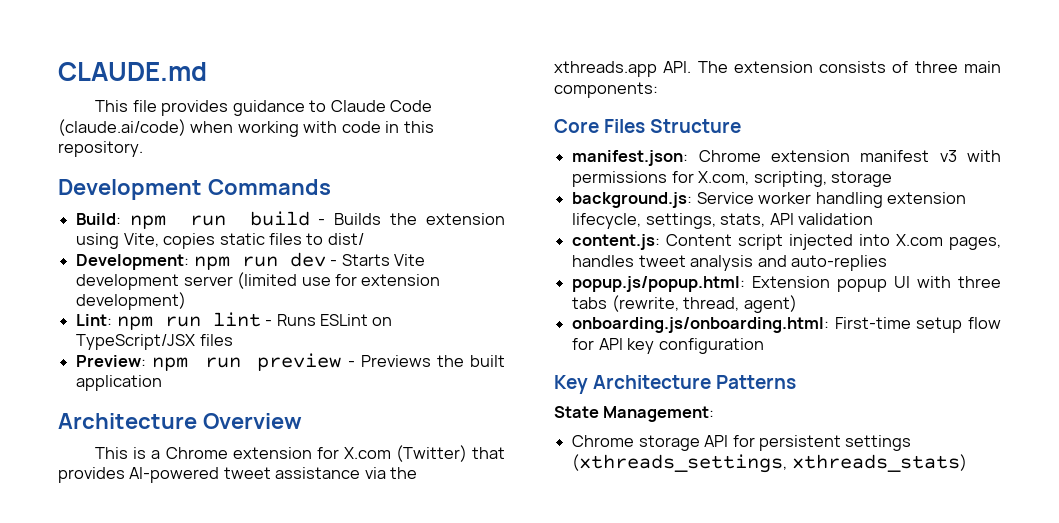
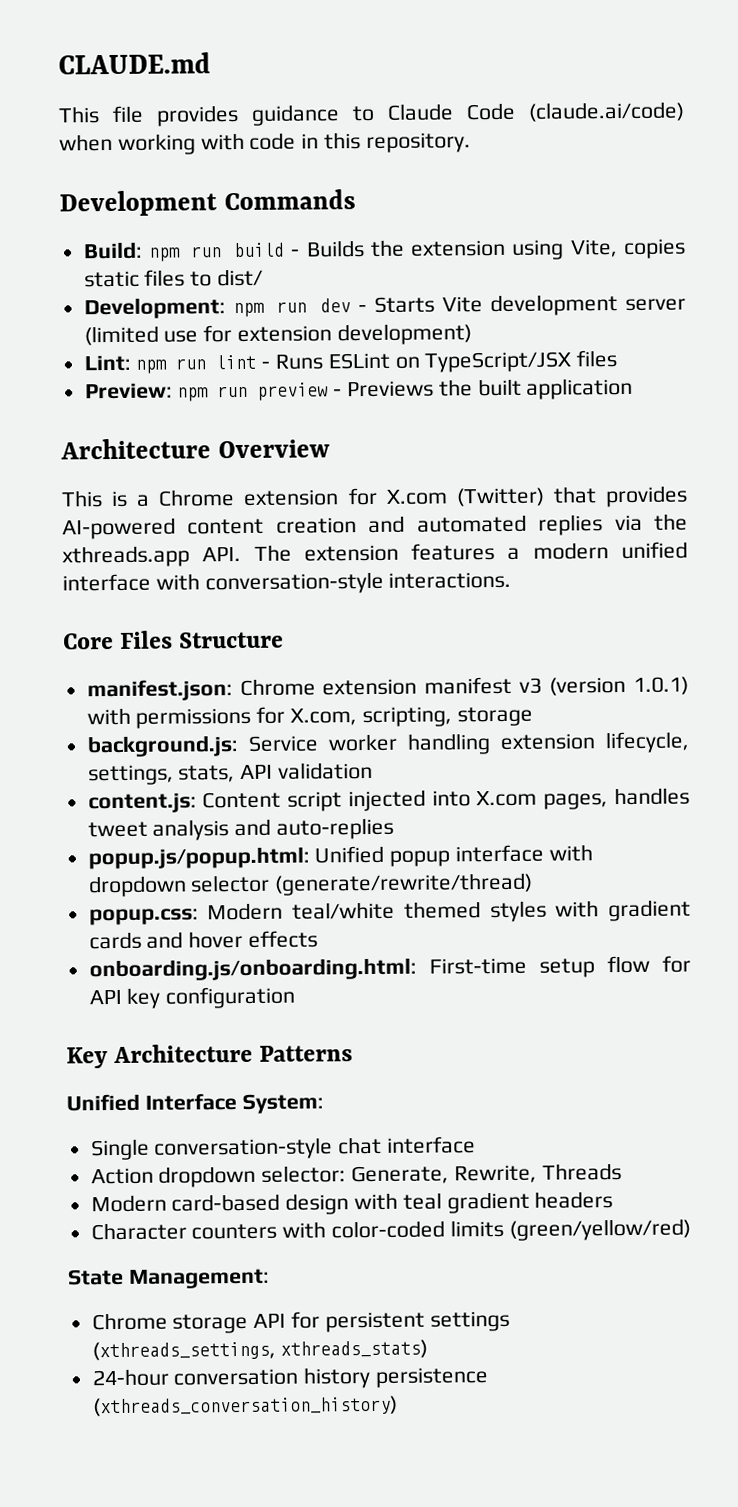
[223,467,361,479] tweet assistance -> [187,514,604,536] content creation and automated replies
[819,61,1001,73] [554,82,658,98] consists of three main components: -> [411,541,688,561] [62,571,512,595] features a modern unified interface with conversation-style interactions.
(957, 156) none -> [549,676,689,696] (version 1.0.1)
[752,276,1002,292] [572,295,797,313] Extension popup UI with three tabs (rewrite, thread, agent) -> [314,844,593,867] [87,872,534,898] [88,899,692,926] [88,930,319,950] Unified popup interface with dropdown selector (generate/rewrite/thread) // popup.css: Modern teal/white themed styles with gradient cards and hover effects
(797, 382) none -> [66,1093,324,1115] [90,1136,477,1161] [90,1163,622,1188] [90,1191,614,1215] [90,1218,691,1241] // Unified Interface System: // Single conversation-style chat interface // Action dropdown selector: Generate, Rewrite, Threads // Modern card-based design with teal gradient headers // Character counters with color-coded limits (green/yellow/red)
(967, 463) none -> [91,1367,489,1389] [92,1395,398,1417] // 24-hour conversation history persistence (xthreads_conversation_history)

